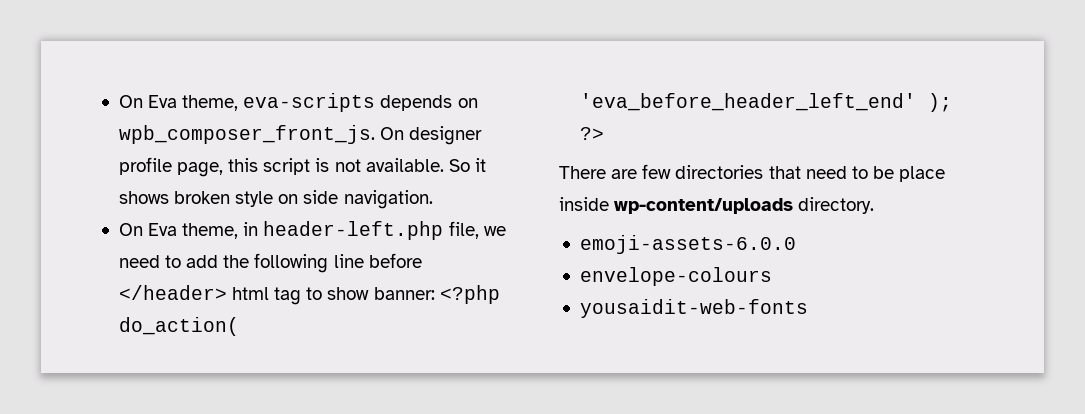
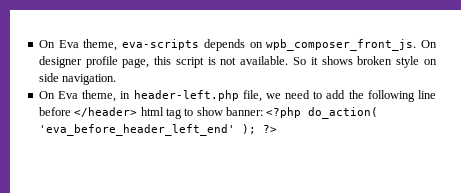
[559,164,946,182] [559,197,875,214] [579,235,796,254] [579,267,772,286] [579,299,808,318] // There are few directories that need to be place inside wp-content/uploads directory. // emoji-assets-6.0.0 // envelope-colours // yousaidit-web-fonts -> (277, 129) none

